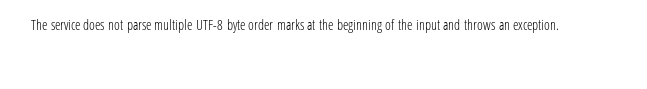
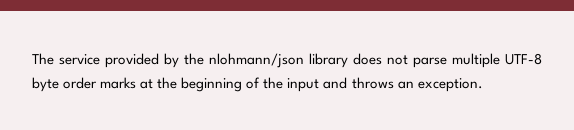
(80, 25) none -> [105,53,348,68] provided by the nlohmann/json library

